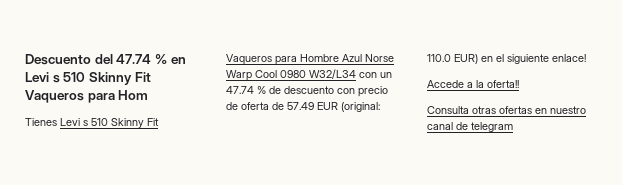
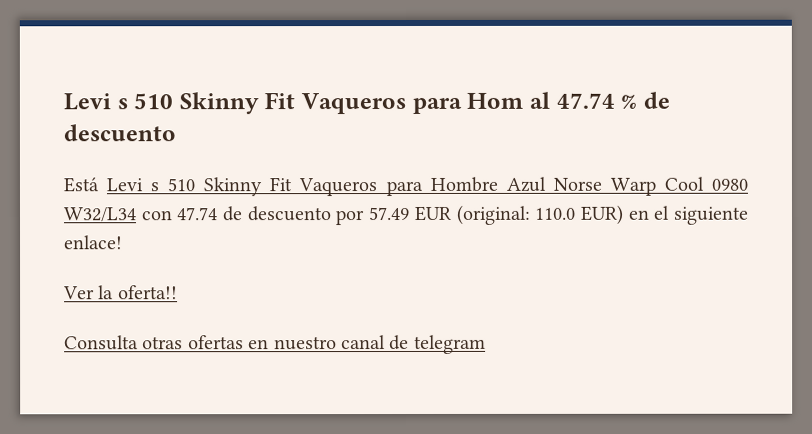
[25,54,186,65] Descuento del 47.74 % en -> (63, 102) none
[25,118,57,126] // Tienes -> [528,91,670,109] [63,124,176,142] [63,177,99,193] al 47.74 % de descuento // Está
[380,72,392,78] [226,86,388,97] [226,102,284,110] un 47.74 % de descuento con precio de oferta de -> [176,206,366,226] 47.74 de descuento por
[427,80,473,88] Accede a -> [63,286,95,300] Ver

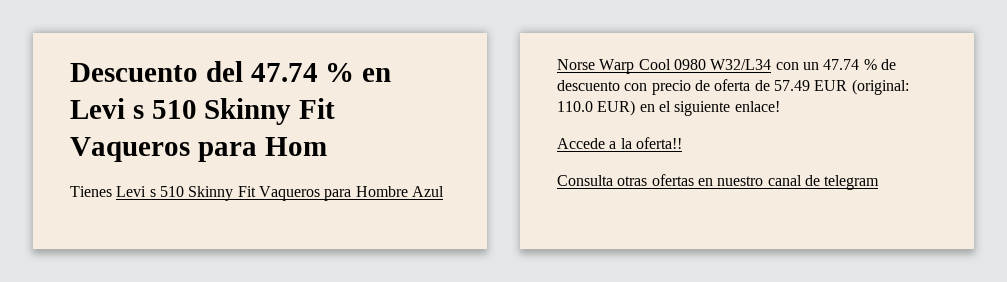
(63, 102) none -> [70,61,392,82] Descuento del 47.74 % en
[528,91,670,109] [63,124,176,142] [63,177,99,193] al 47.74 % de descuento // Está -> [70,186,112,197] // Tienes
[176,206,366,226] 47.74 de descuento por -> [802,59,896,70] [557,79,770,95] un 47.74 % de descuento con precio de oferta de
[63,286,95,300] Ver -> [557,138,617,149] Accede a

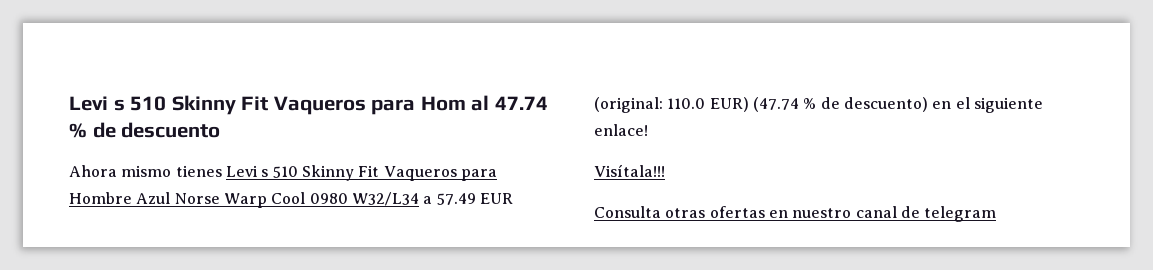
[70,61,392,82] Descuento del 47.74 % en -> (69, 103) none
[70,186,112,197] // Tienes -> [471,95,548,111] [69,122,221,138] [69,165,222,177] al 47.74 % de descuento // Ahora mismo tienes
[775,59,896,70] [557,79,770,95] con un 47.74 % de descuento con precio de oferta de -> [423,196,433,204] a
(636, 108) none -> [752,97,928,112] (47.74 % de descuento)
[557,137,682,149] Accede a la oferta!! -> [594,164,665,177] Visítala!!!

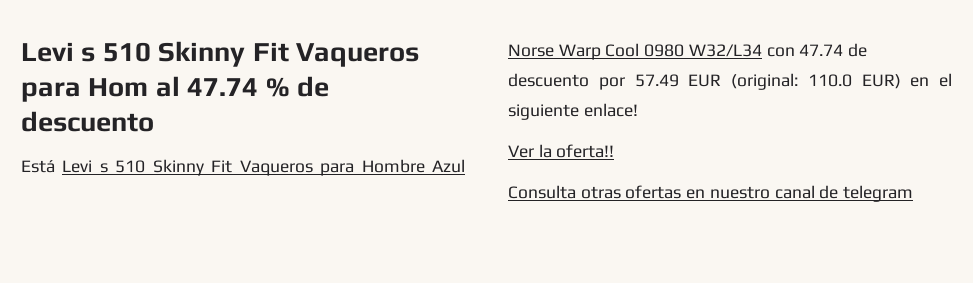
[69,165,222,177] Ahora mismo tienes -> [21,160,55,173] Está
[423,196,433,204] a -> [766,43,868,57] [508,73,625,90] con 47.74 de descuento por
[752,97,928,112] (47.74 % de descuento) -> (901, 81) none
[594,164,665,177] Visítala!!! -> [508,144,615,158] Ver la oferta!!

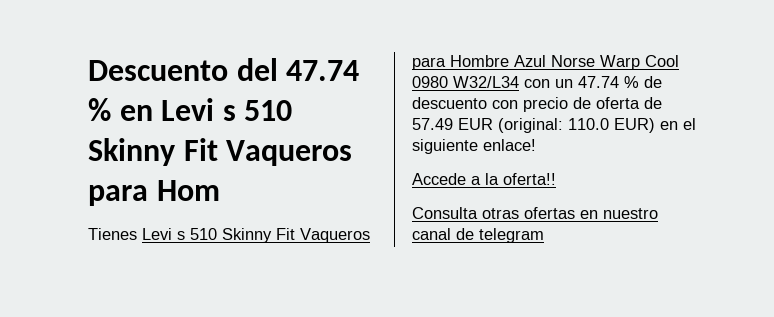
(21, 52) none -> [88,58,360,81] [88,98,153,121] Descuento del 47.74 % en
[155,76,330,97] [21,111,154,132] [21,160,55,173] al 47.74 % de descuento // Está -> [88,228,137,240] // Tienes
[799,43,868,57] [508,73,625,90] 47.74 de descuento por -> [555,76,662,88] [412,97,662,112] un 47.74 % de descuento con precio de oferta de
[508,145,534,158] Ver -> [412,173,481,185] Accede a

